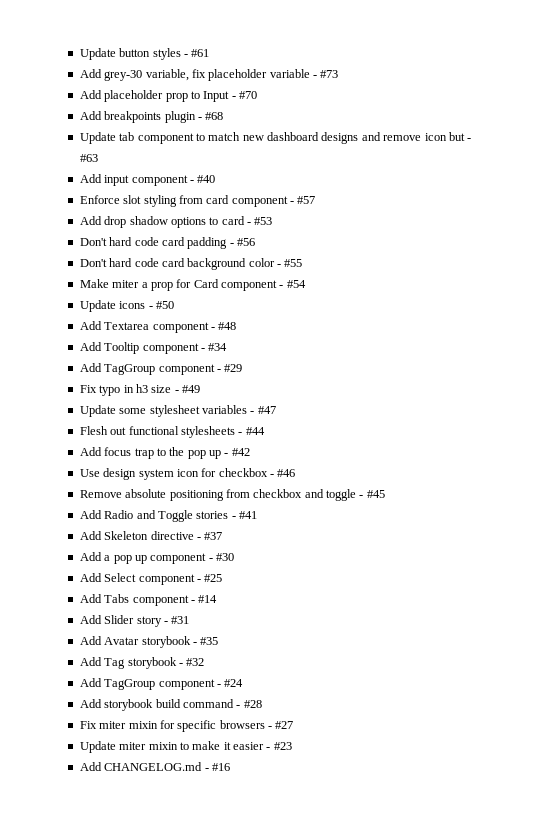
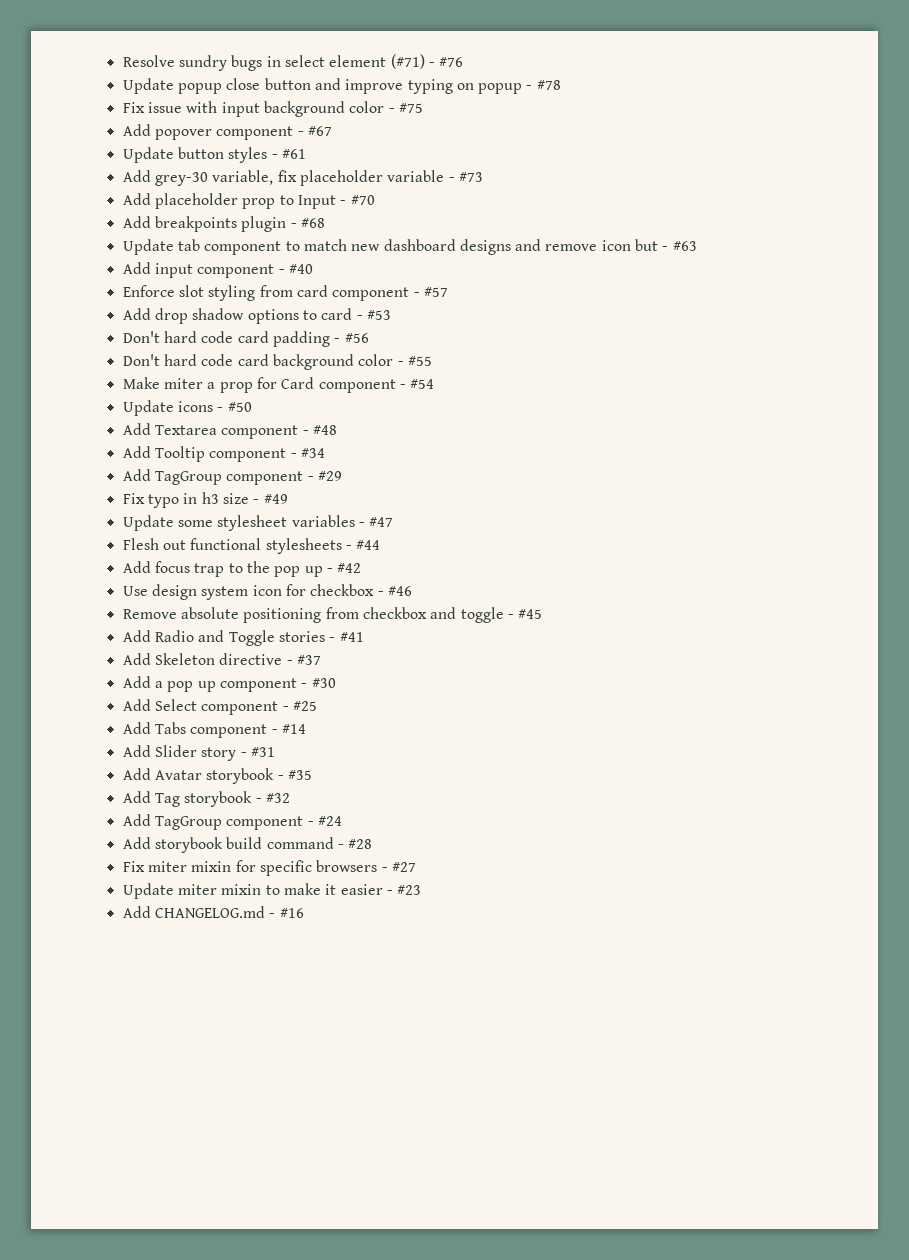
(79, 54) none -> [122,54,464,71] [122,78,561,94] [122,101,423,117] [122,124,332,140] Resolve sundry bugs in select element (#71) - #76 // Update popup close button and improve typing on popup - #78 // Fix issue with input background color - #75 // Add popover component - #67 //

